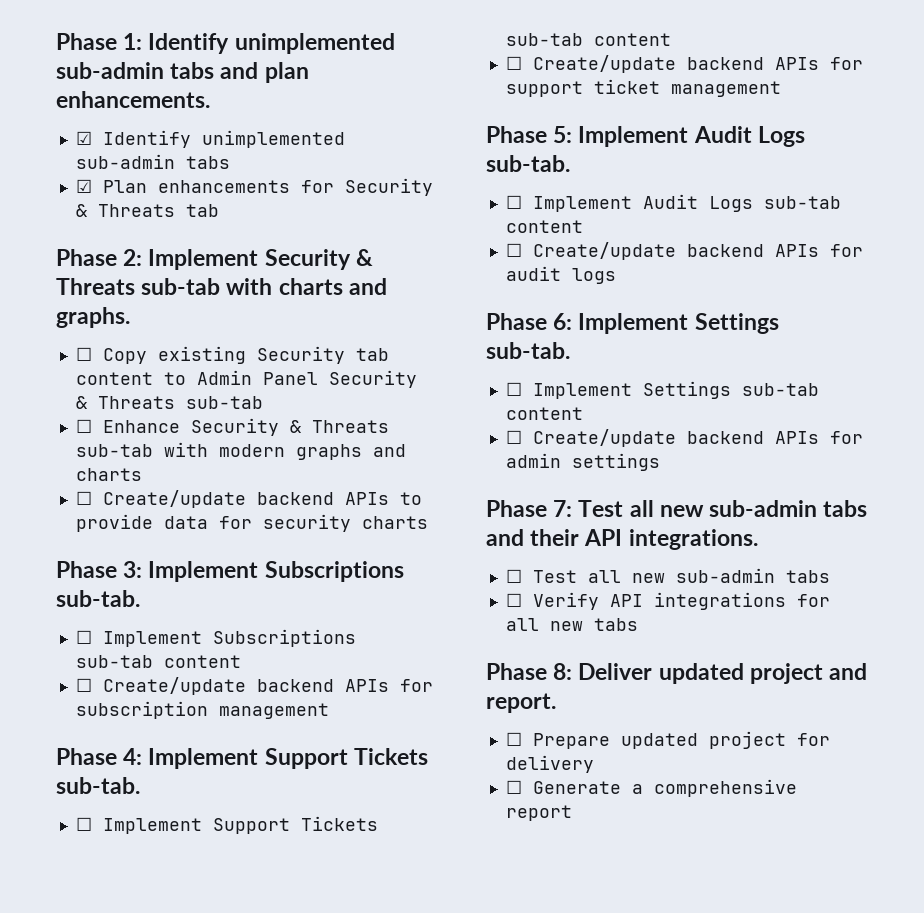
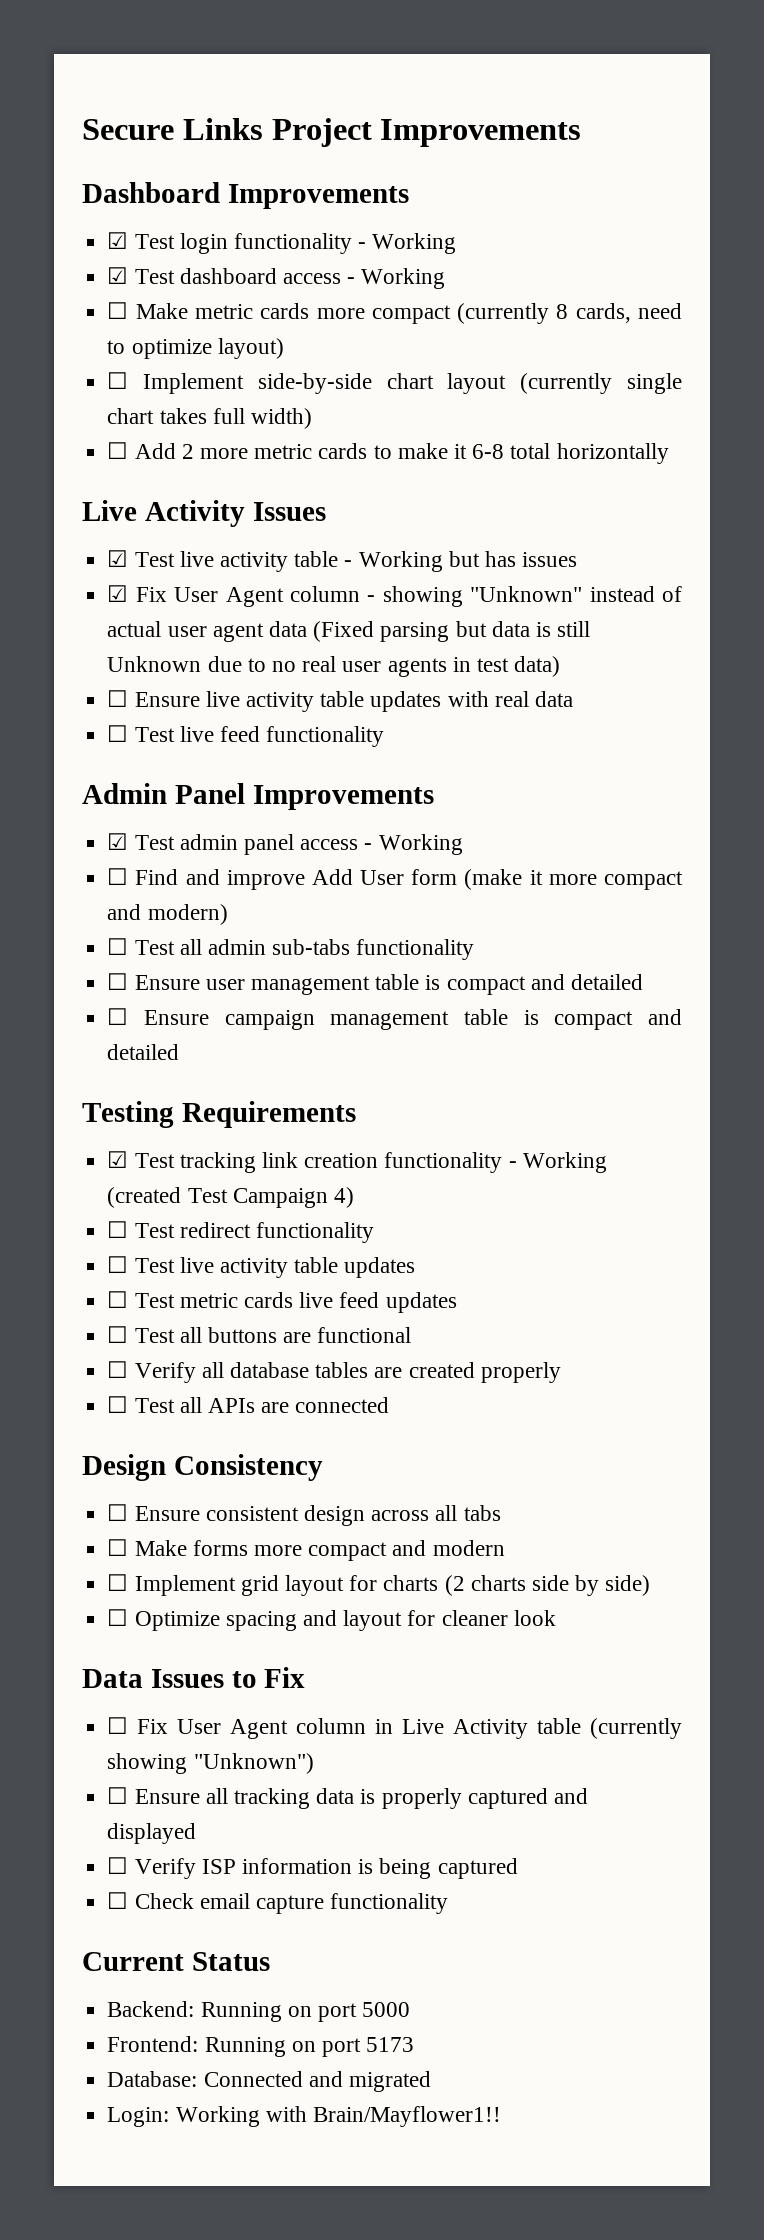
[56,33,395,54] [56,62,309,83] [56,91,210,108] [75,130,345,148] [75,154,230,169] [75,178,433,196] [75,204,219,217] [56,249,373,270] [56,278,387,295] [56,307,130,328] [75,346,389,364] [75,370,417,388] [75,396,263,409] [75,418,389,436] [75,442,406,460] [75,468,142,481] [75,490,422,508] [75,514,428,532] [56,561,404,582] [56,590,140,607] [75,629,356,647] [75,655,241,668] [75,677,433,695] [75,701,329,719] [56,748,428,769] [56,777,140,794] [75,816,378,834] [505,33,671,46] [505,55,863,73] [505,79,781,97] [486,126,805,147] [486,155,570,172] [505,194,841,212] [505,220,583,233] [505,242,863,260] [505,266,616,284] [486,313,779,334] [486,342,570,359] [505,381,819,399] [505,407,583,420] [505,429,863,447] [505,453,660,471] [486,500,868,517] [486,529,758,550] [505,568,830,583] [505,592,830,610] [505,618,638,631] [486,663,868,684] [486,693,556,713] [505,731,830,749] [505,755,594,773] [505,779,797,797] [505,805,572,821] Phase 1: Identify unimplemented sub-admin tabs and plan enhancements. // ☑ Identify unimplemented sub-admin tabs // ☑ Plan enhancements for Security & Threats tab // Phase 2: Implement Security & Threats sub-tab with charts and graphs. // ☐ Copy existing Security tab content to Admin Panel Security & Threats sub-tab // ☐ Enhance Security & Threats sub-tab with modern graphs and charts // ☐ Create/update backend APIs to provide data for security charts // Phase 3: Implement Subscriptions sub-tab. // ☐ Implement Subscriptions sub-tab content // ☐ Create/update backend APIs for subscription management // Phase 4: Implement Support Tickets sub-tab. // ☐ Implement Support Tickets sub-tab content // ☐ Create/update backend APIs for support ticket management // Phase 5: Implement Audit Logs sub-tab. // ☐ Implement Audit Logs sub-tab content // ☐ Create/update backend APIs for audit logs // Phase 6: Implement Settings sub-tab. // ☐ Implement Settings sub-tab content // ☐ Create/update backend APIs for admin settings // Phase 7: Test all new sub-admin tabs and their API integrations. // ☐ Test all new sub-admin tabs // ☐ Verify API integrations for all new tabs // Phase 8: Deliver updated project and report. // ☐ Prepare updated project for delivery // ☐ Generate a comprehensive report -> [82,118,582,147] [82,182,409,209] [107,232,457,254] [107,267,446,289] [107,302,682,324] [107,338,284,359] [107,372,682,394] [107,408,312,429] [107,442,669,464] [82,500,326,527] [107,550,578,572] [107,585,682,607] [107,621,591,642] [107,656,561,677] [107,690,573,712] [107,725,385,747] [82,783,434,810] [107,833,463,855] [107,868,684,890] [107,904,228,925] [107,938,475,960] [107,973,643,995] [107,1008,682,1030] [107,1044,180,1060] [82,1101,356,1128] [107,1151,607,1173] [107,1187,354,1208] [107,1221,374,1243] [107,1256,416,1278] [107,1291,457,1313] [107,1326,412,1343] [107,1361,561,1383] [107,1396,390,1413] [82,1454,323,1481] [107,1504,501,1526] [107,1539,505,1561] [107,1574,651,1596] [107,1609,556,1631] [82,1667,306,1688] [107,1717,683,1739] [107,1753,314,1774] [107,1787,588,1809] [107,1823,197,1844] [107,1857,518,1879] [107,1892,449,1914] [82,1952,270,1971] [107,2001,411,2022] [107,2036,415,2057] [107,2071,431,2092] [107,2106,501,2127] Secure Links Project Improvements // Dashboard Improvements // ☑ Test login functionality - Working // ☑ Test dashboard access - Working // ☐ Make metric cards more compact (currently 8 cards, need to optimize layout) // ☐ Implement side-by-side chart layout (currently single chart takes full width) // ☐ Add 2 more metric cards to make it 6-8 total horizontally // Live Activity Issues // ☑ Test live activity table - Working but has issues // ☑ Fix User Agent column - showing "Unknown" instead of actual user agent data (Fixed parsing but data is still Unknown due to no real user agents in test data) // ☐ Ensure live activity table updates with real data // ☐ Test live feed functionality // Admin Panel Improvements // ☑ Test admin panel access - Working // ☐ Find and improve Add User form (make it more compact and modern) // ☐ Test all admin sub-tabs functionality // ☐ Ensure user management table is compact and detailed // ☐ Ensure campaign management table is compact and detailed // Testing Requirements // ☑ Test tracking link creation functionality - Working (created Test Campaign 4) // ☐ Test redirect functionality // ☐ Test live activity table updates // ☐ Test metric cards live feed updates // ☐ Test all buttons are functional // ☐ Verify all database tables are created properly // ☐ Test all APIs are connected // Design Consistency // ☐ Ensure consistent design across all tabs // ☐ Make forms more compact and modern // ☐ Implement grid layout for charts (2 charts side by side) // ☐ Optimize spacing and layout for cleaner look // Data Issues to Fix // ☐ Fix User Agent column in Live Activity table (currently showing "Unknown") // ☐ Ensure all tracking data is properly captured and displayed // ☐ Verify ISP information is being captured // ☐ Check email capture functionality // Current Status // Backend: Running on port 5000 // Frontend: Running on port 5173 // Database: Connected and migrated // Login: Working with Brain/Mayflower1!!

